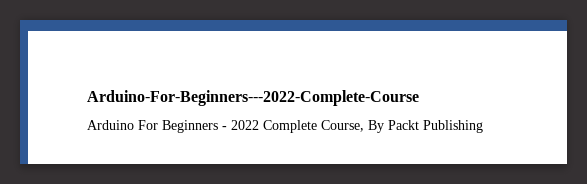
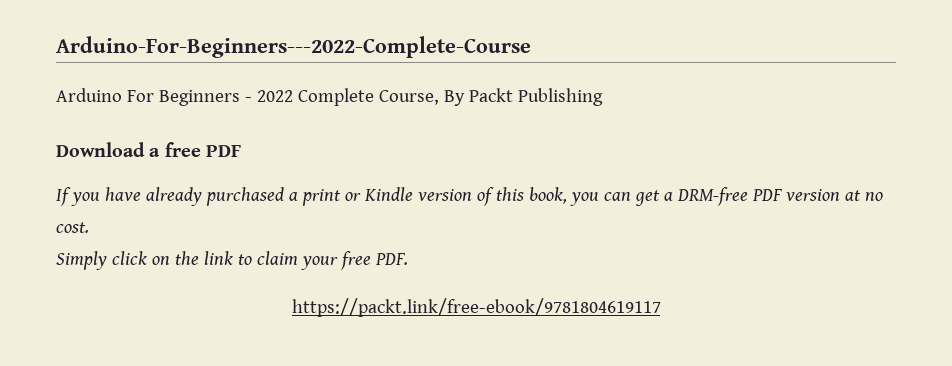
(483, 126) none -> [56,142,241,157] [56,187,883,206] [56,222,89,233] [56,251,408,270] [291,298,661,317] // Download a free PDF // If you have already purchased a print or Kindle version of this book, you can get a DRM-free PDF version at no cost. // Simply click on the link to claim your free PDF. // https://packt.link/free-ebook/9781804619117

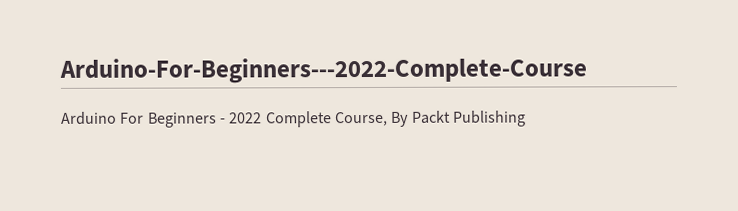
[56,142,241,157] [56,187,883,206] [56,222,89,233] [56,251,408,270] [291,298,661,317] // Download a free PDF // If you have already purchased a print or Kindle version of this book, you can get a DRM-free PDF version at no cost. // Simply click on the link to claim your free PDF. // https://packt.link/free-ebook/9781804619117 -> (526, 118) none

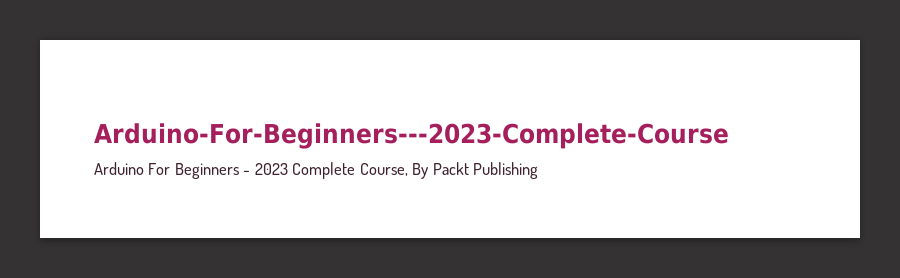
[59,57,587,84] Arduino-For-Beginners---2022-Complete-Course -> [94,123,729,149] Arduino-For-Beginners---2023-Complete-Course
[229,112,263,124] 2022 -> [254,163,288,175] 2023

